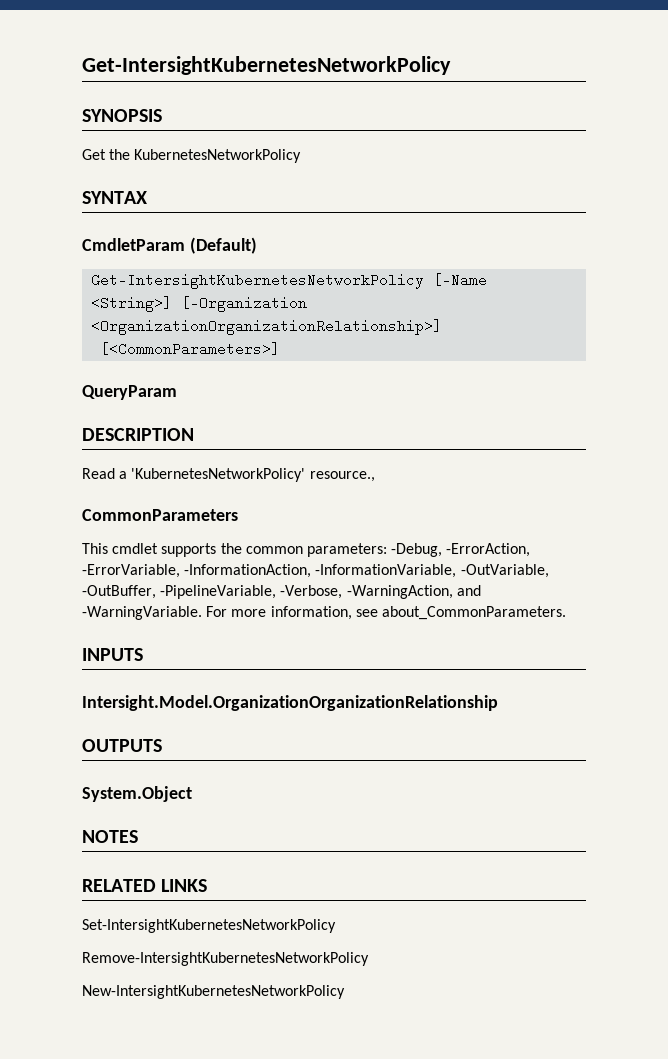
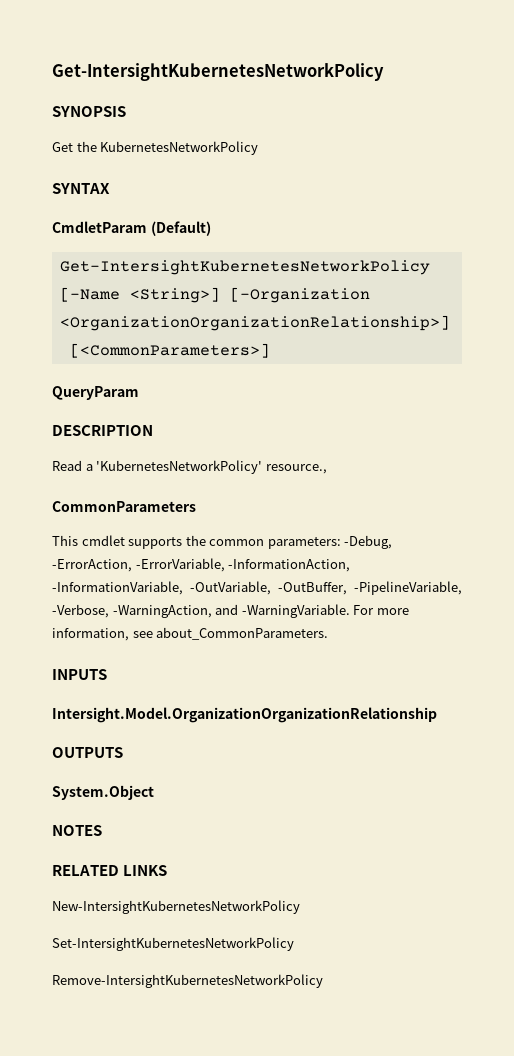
(208, 885) none -> [52,900,300,914] // New-IntersightKubernetesNetworkPolicy
[82,985,345,999] // New-IntersightKubernetesNetworkPolicy -> (323, 981) none

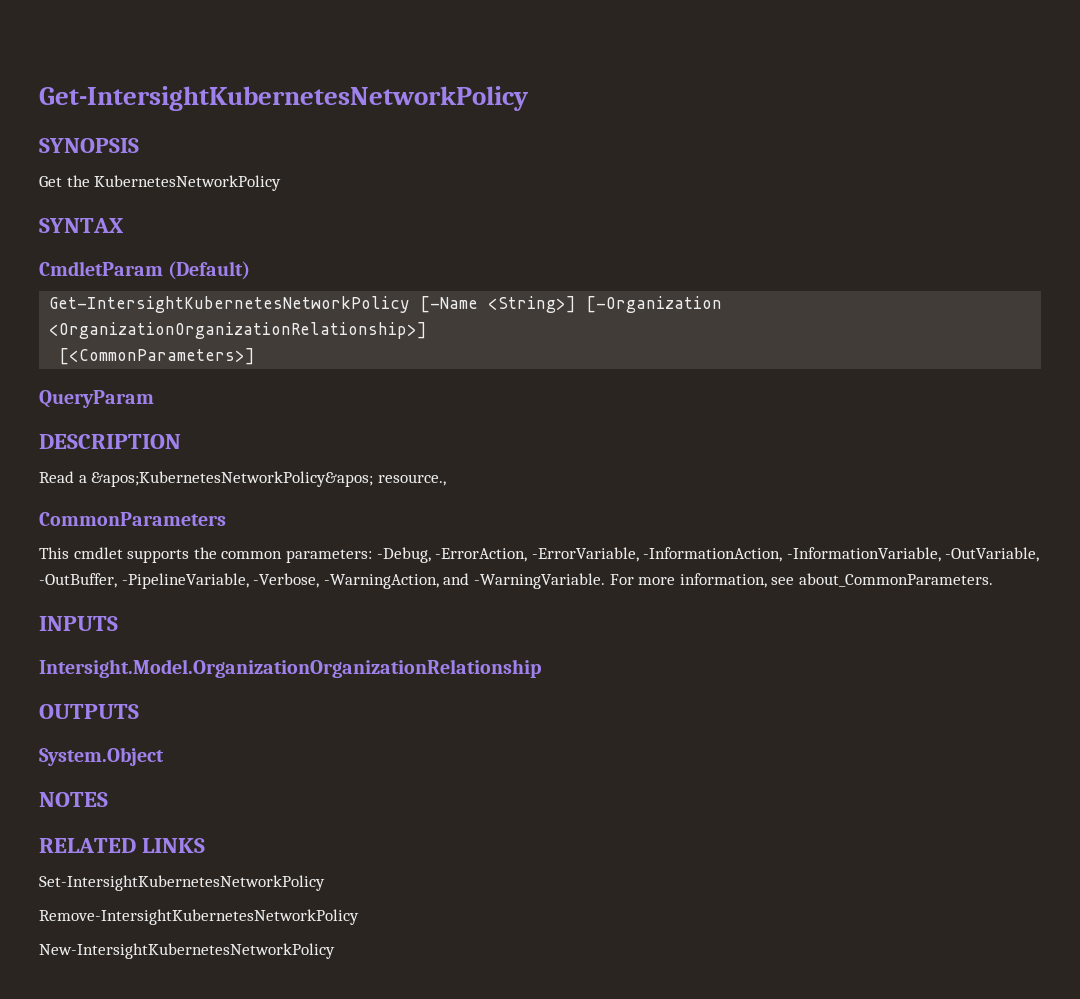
[96,460,263,474] 'KubernetesNetworkPolicy' -> [91,471,374,487] &apos;KubernetesNetworkPolicy&apos;
[52,900,300,914] // New-IntersightKubernetesNetworkPolicy -> (206, 845) none
(323, 981) none -> [39,943,335,959] // New-IntersightKubernetesNetworkPolicy

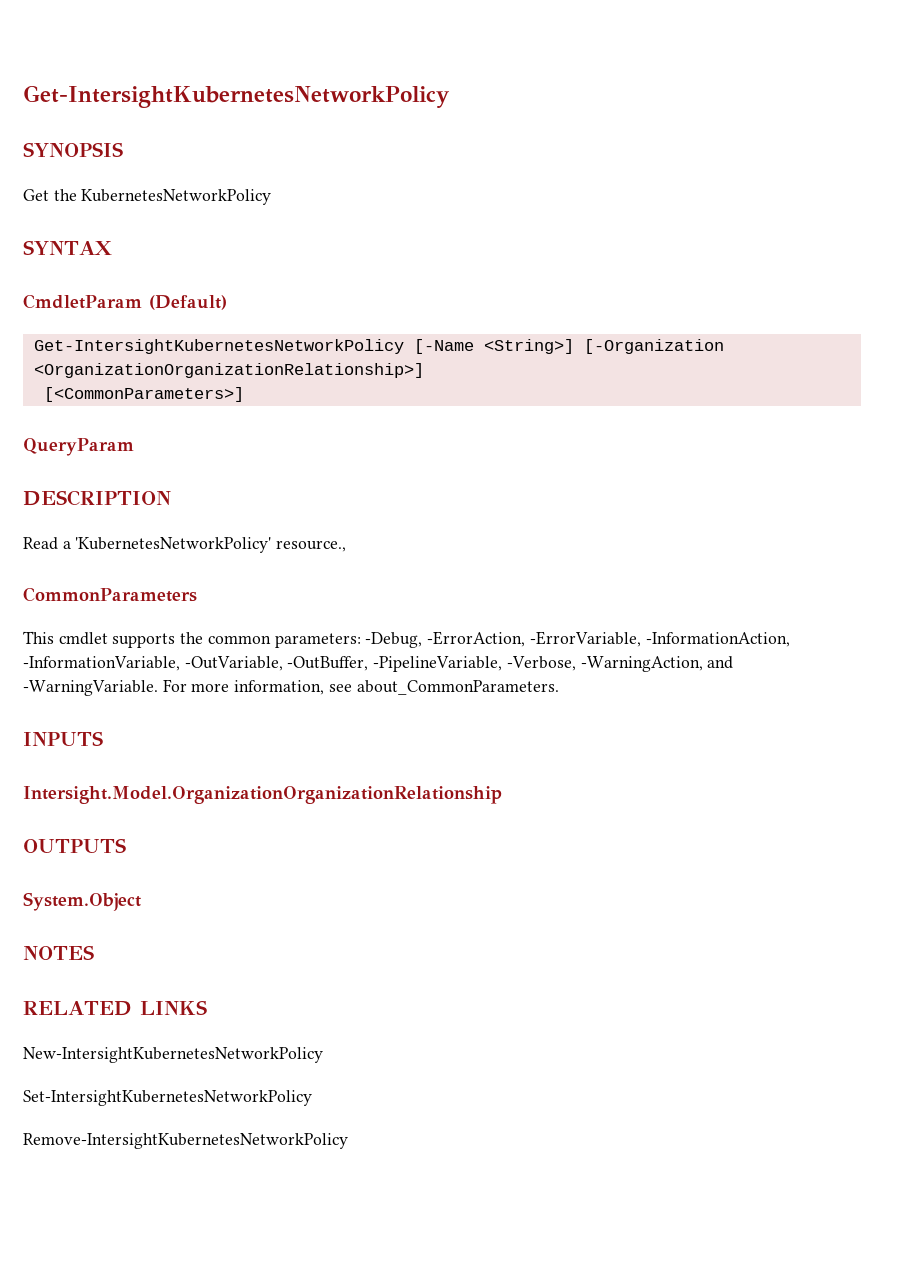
[91,471,374,487] &apos;KubernetesNetworkPolicy&apos; -> [75,537,272,553] 'KubernetesNetworkPolicy'
(206, 845) none -> [23,1047,323,1063] // New-IntersightKubernetesNetworkPolicy
[39,943,335,959] // New-IntersightKubernetesNetworkPolicy -> (348, 1141) none

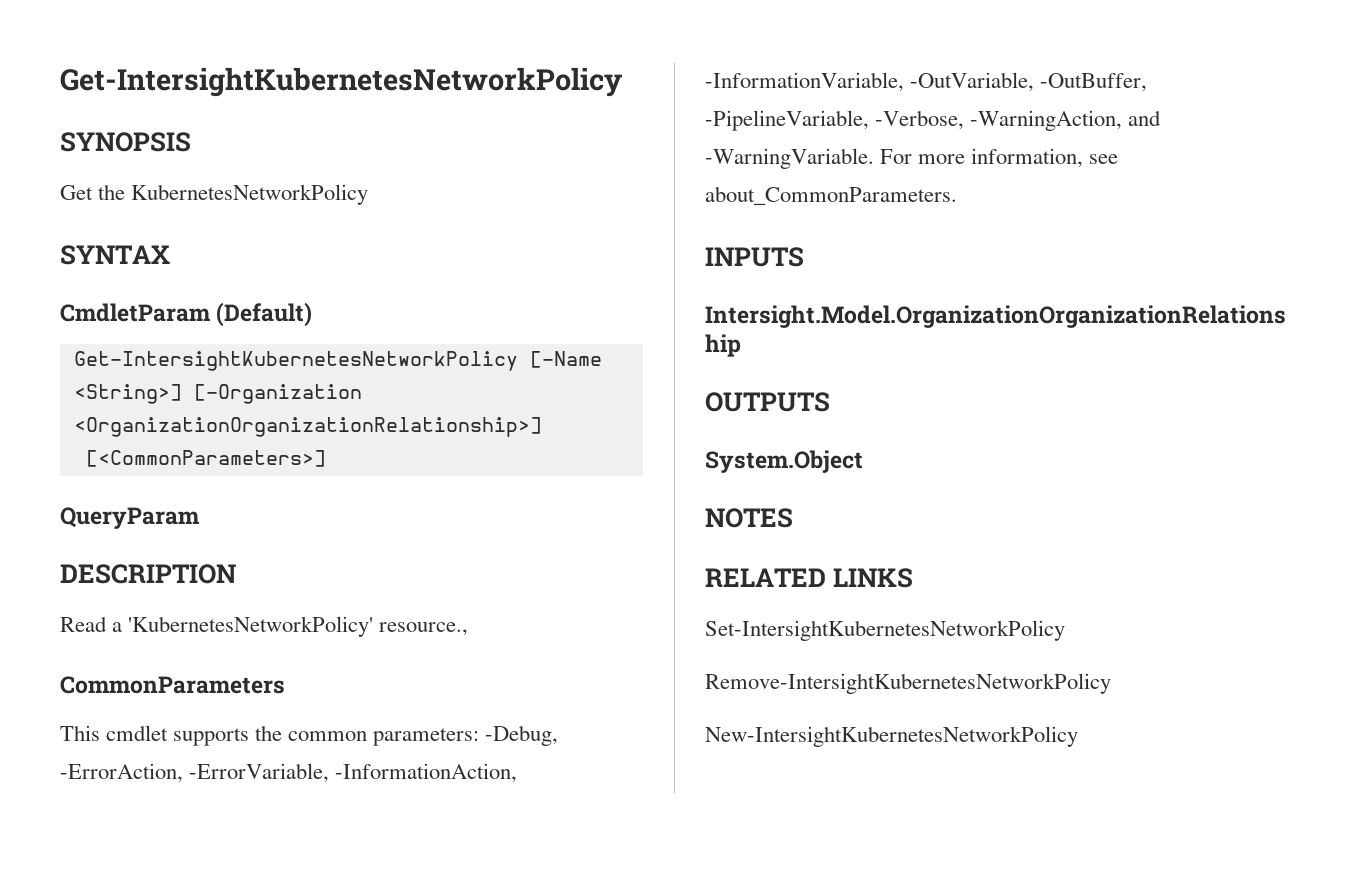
[23,1047,323,1063] // New-IntersightKubernetesNetworkPolicy -> (914, 578) none
(348, 1141) none -> [705,726,1078,747] // New-IntersightKubernetesNetworkPolicy

